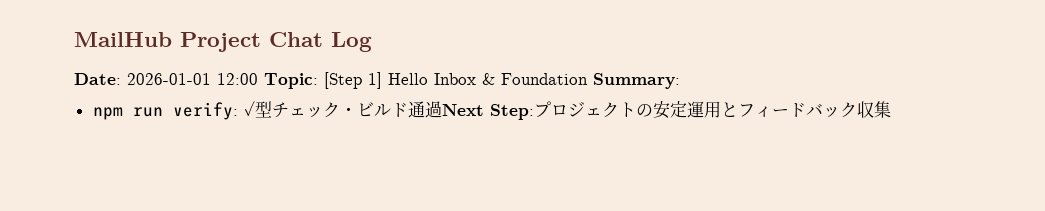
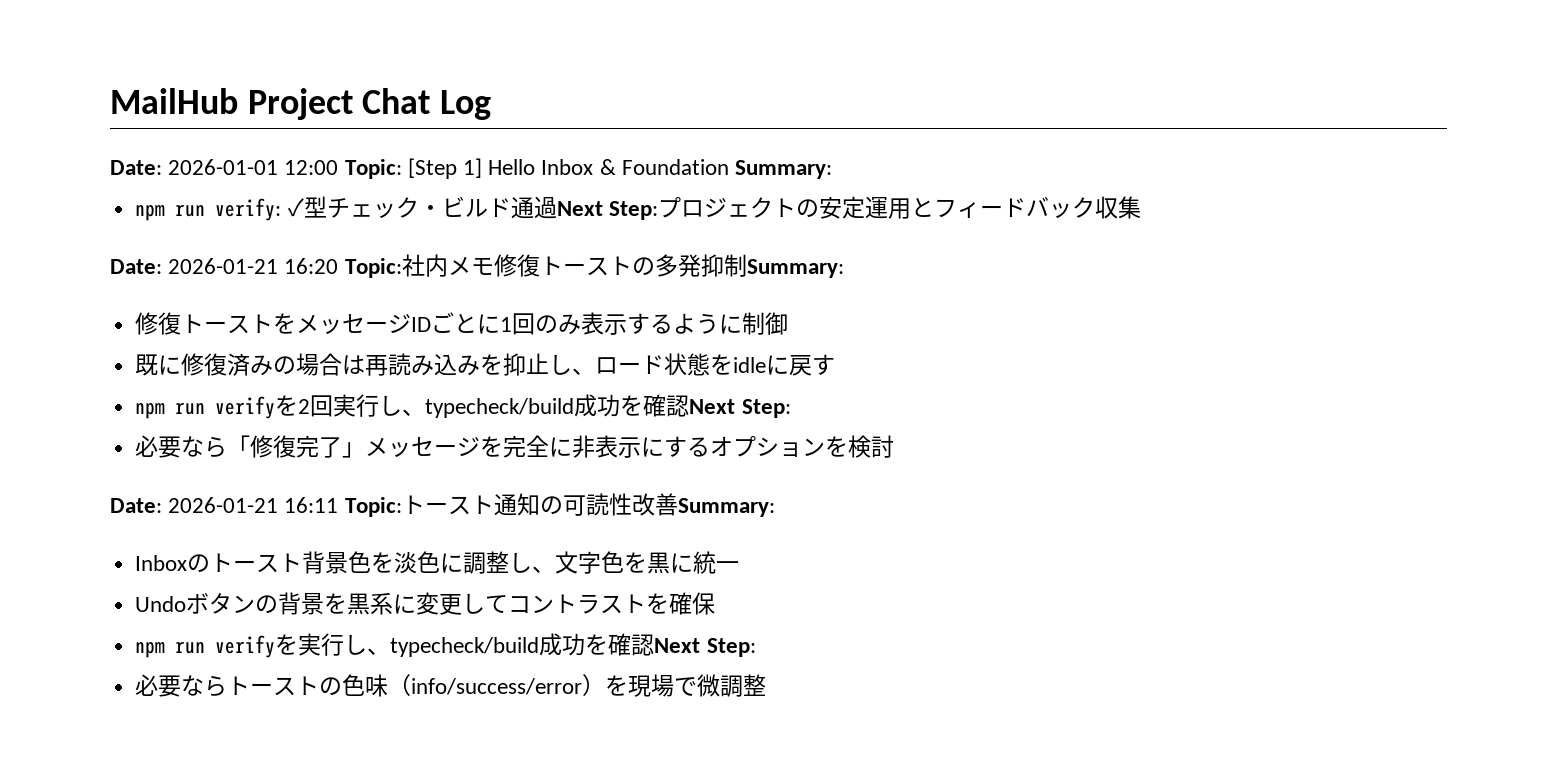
(891, 109) none -> [110,254,844,278] [135,312,789,335] [135,353,836,376] [135,394,791,419] [135,435,895,458] [110,493,775,517] [135,551,740,574] [135,592,716,615] [135,633,756,658] [135,674,767,697] // Date: 2026-01-21 16:20 Topic:社内メモ修復トーストの多発抑制Summary: // 修復トーストをメッセージIDごとに1回のみ表示するように制御 // 既に修復済みの場合は再読み込みを抑止し、ロード状態をidleに戻す // npm run verifyを2回実行し、typecheck/build成功を確認Next Step: // 必要なら「修復完了」メッセージを完全に非表示にするオプションを検討 // Date: 2026-01-21 16:11 Topic:トースト通知の可読性改善Summary: // Inboxのトースト背景色を淡色に調整し、文字色を黒に統一 // Undoボタンの背景を黒系に変更してコントラストを確保 // npm run verifyを実行し、typecheck/build成功を確認Next Step: // 必要ならトーストの色味（info/success/error）を現場で微調整

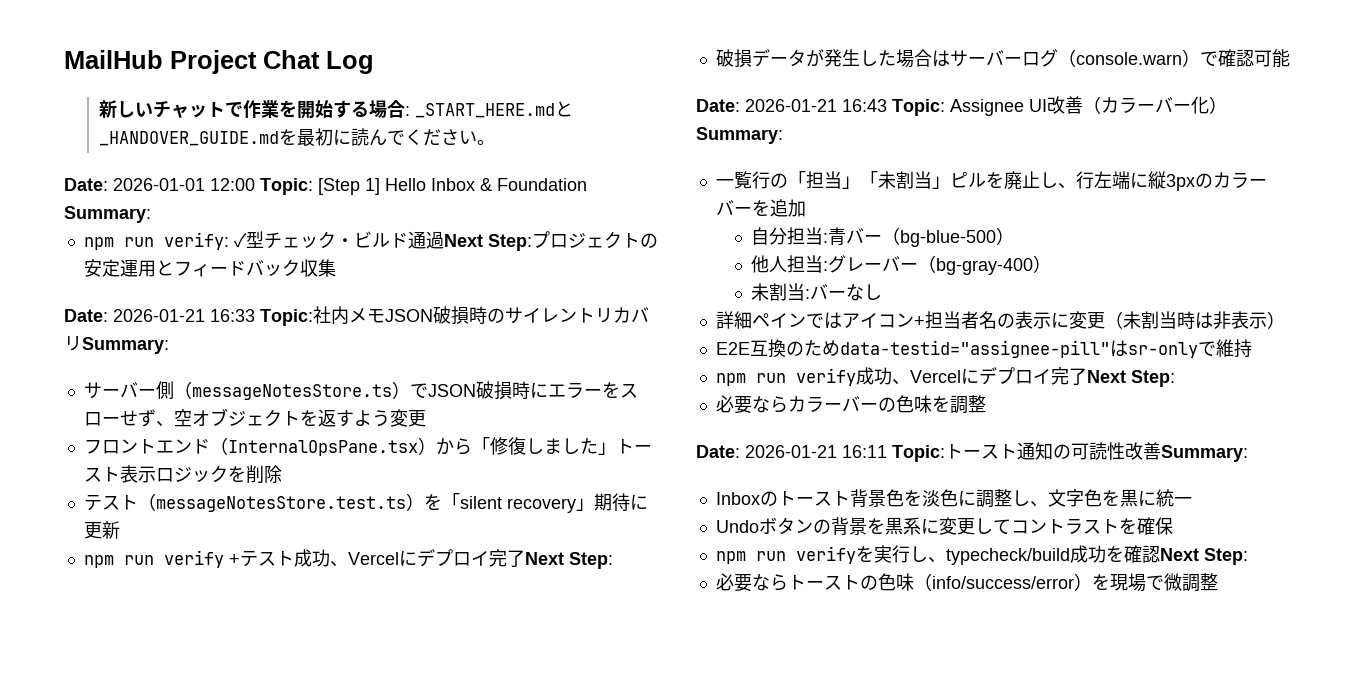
(492, 105) none -> [99,100,574,119] [99,128,496,146] // 新しいチャットで作業を開始する場合: _START_HERE.mdと_HANDOVER_GUIDE.mdを最初に読んでください。
[284,258,339,274] 16:20 -> [210,309,255,322] 16:33
[493,254,844,278] [135,312,789,335] [135,353,836,376] [135,394,791,419] [135,435,895,458] 修復トーストの多発抑制Summary: // 修復トーストをメッセージIDごとに1回のみ表示するように制御 // 既に修復済みの場合は再読み込みを抑止し、ロード状態をidleに戻す // npm run verifyを2回実行し、typecheck/build成功を確認Next Step: // 必要なら「修復完了」メッセージを完全に非表示にするオプションを検討 -> [385,306,649,325] [64,336,169,354] [83,381,638,400] [83,408,426,427] [83,437,652,456] [83,465,282,483] [83,493,648,513] [83,521,120,539] [83,549,613,569] [715,49,1290,68] [696,96,1227,116] [696,127,783,144] [715,171,1267,191] [715,199,806,217] [750,227,1014,247] [750,255,1051,275] [750,283,882,301] [715,311,1285,329] [715,339,1252,358] [715,367,1175,387] [715,395,986,414] JSON破損時のサイレントリカバリSummary: // サーバー側（messageNotesStore.ts）でJSON破損時にエラーをスローせず、空オブジェクトを返すよう変更 // フロントエンド（InternalOpsPane.tsx）から「修復しました」トースト表示ロジックを削除 // テスト（messageNotesStore.test.ts）を「silent recovery」期待に更新 // npm run verify +テスト成功、Vercelにデプロイ完了Next Step: // 破損データが発生した場合はサーバーログ（console.warn）で確認可能 // Date: 2026-01-21 16:43 Topic: Assignee UI改善（カラーバー化）Summary: // 一覧行の「担当」「未割当」ピルを廃止し、行左端に縦3pxのカラーバーを追加 // 自分担当:青バー（bg-blue-500） // 他人担当:グレーバー（bg-gray-400） // 未割当:バーなし // 詳細ペインではアイコン+担当者名の表示に変更（未割当時は非表示） // E2E互換のためdata-testid="assignee-pill"はsr-onlyで維持 // npm run verify成功、Vercelにデプロイ完了Next Step: // 必要ならカラーバーの色味を調整

